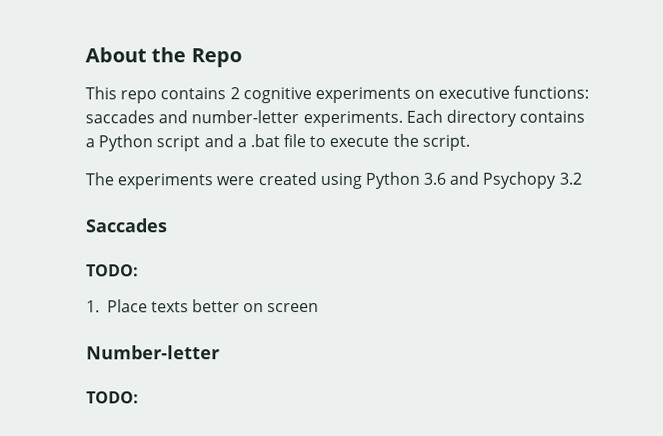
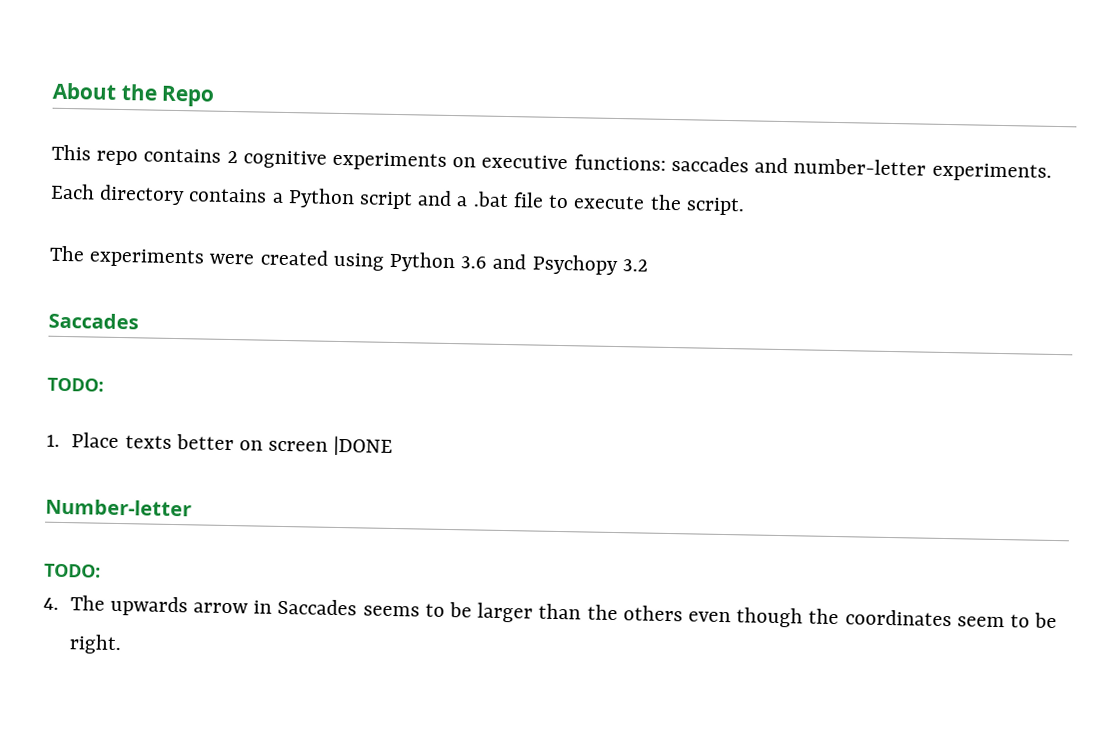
(320, 308) none -> [333,435,394,456] |DONE
(139, 397) none -> [43,595,1058,629] [68,634,122,655] // 4. The upwards arrow in Saccades seems to be larger than the others even though the coordinates seem to be right.

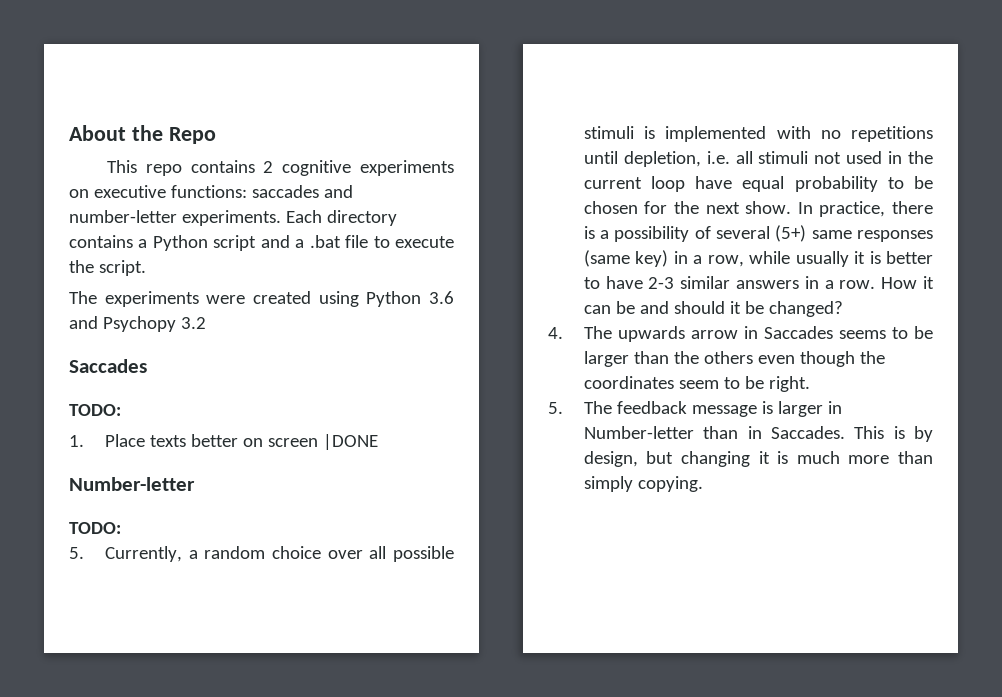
(101, 570) none -> [69,546,454,562] [583,126,933,142] [583,151,934,167] [583,176,933,192] [583,201,933,217] [583,225,933,242] [583,250,933,267] [583,276,934,289] [583,301,843,317] // 5. Currently, a random choice over all possible stimuli is implemented with no repetitions until depletion, i.e. all stimuli not used in the current loop have equal probability to be chosen for the next show. In practice, there is a possibility of several (5+) same responses (same key) in a row, while usually it is better to have 2-3 similar answers in a row. How it can be and should it be changed?
(122, 644) none -> [548,401,842,417] [583,426,933,442] [583,451,933,467] [583,476,703,492] // 5. The feedback message is larger in Number-letter than in Saccades. This is by design, but changing it is much more than simply copying.

